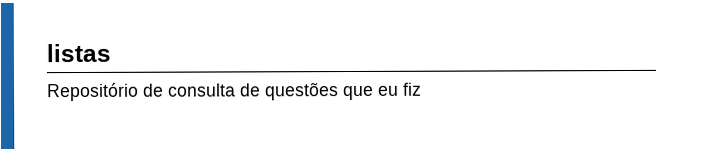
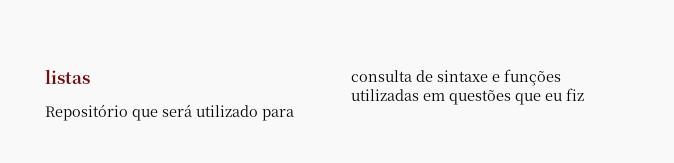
[143,83,261,97] de consulta de -> [132,104,294,121] [351,69,561,86] [351,89,445,101] que será utilizado para consulta de sintaxe e funções utilizadas em

